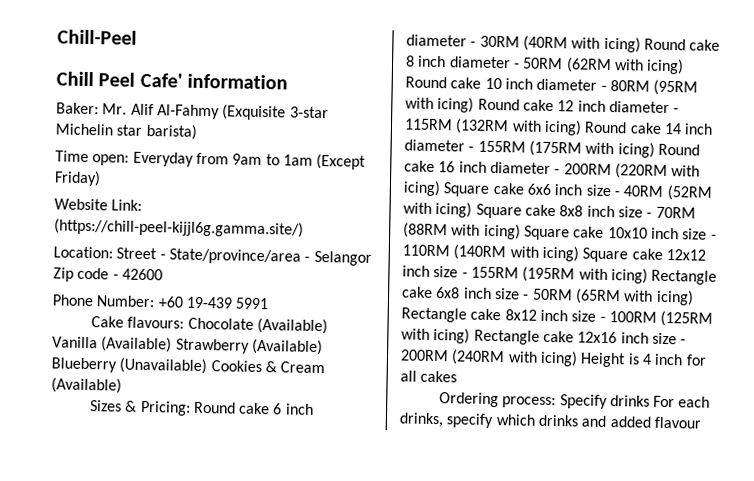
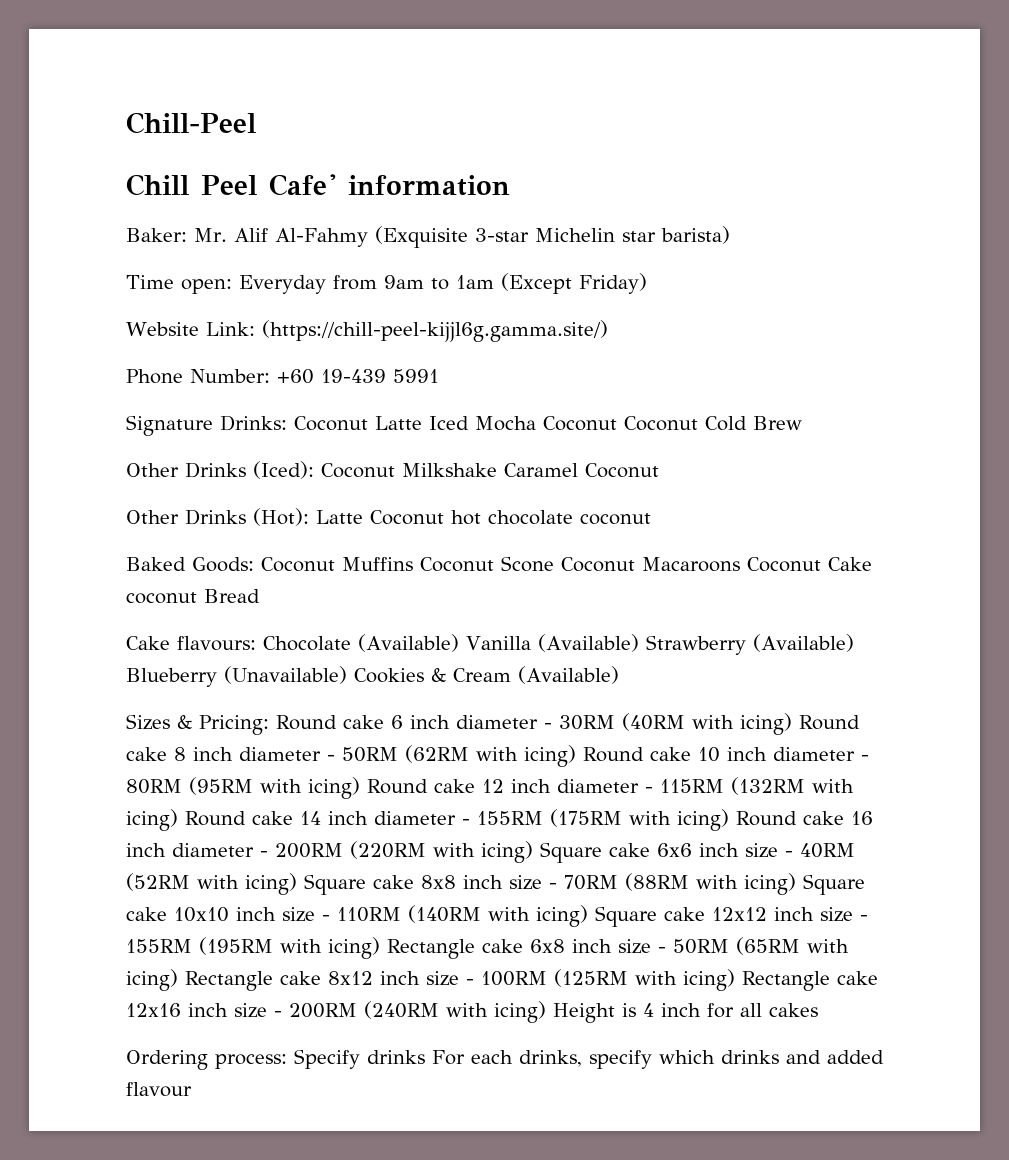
[53,246,372,266] [53,267,163,282] // Location: Street - State/province/area - Selangor Zip code - 42600 -> (608, 331) none
(269, 303) none -> [126,415,802,436] [126,461,659,479] [126,508,651,526] [126,556,872,572] [126,589,260,604] // Signature Drinks: Coconut Latte Iced Mocha Coconut Coconut Cold Brew // Other Drinks (Iced): Coconut Milkshake Caramel Coconut // Other Drinks (Hot): Latte Coconut hot chocolate coconut // Baked Goods: Coconut Muffins Coconut Scone Coconut Macaroons Coconut Cake coconut Bread

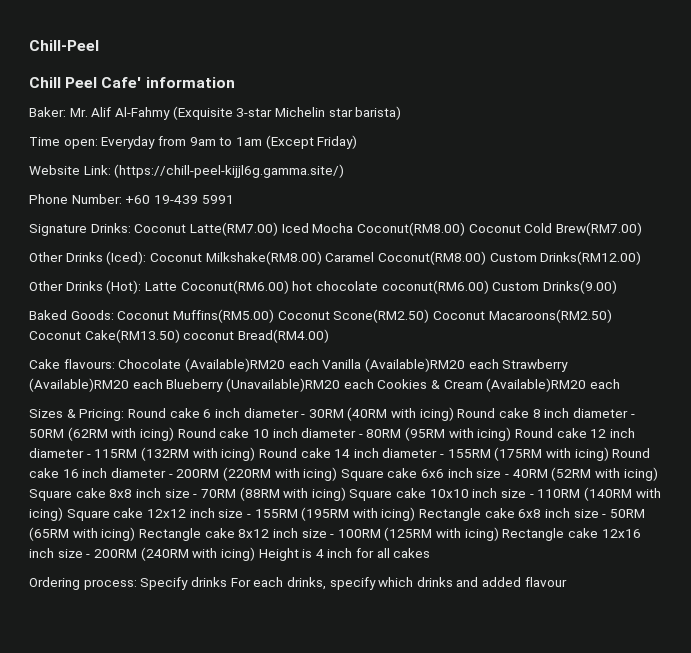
[375,416,422,430] Latte -> [189,222,278,236] Latte(RM7.00)
[543,416,617,431] Coconut -> [356,222,465,236] Coconut(RM8.00)
[753,416,802,430] Brew -> [555,222,642,236] Brew(RM7.00)
[402,463,659,478] Milkshake Caramel Coconut -> [205,251,642,265] Milkshake(RM8.00) Caramel Coconut(RM8.00) Custom Drinks(RM12.00)
[370,510,444,525] Coconut -> [180,280,289,294] Coconut(RM6.00)
[580,513,651,525] coconut -> [381,280,617,294] coconut(RM6.00) Custom Drinks(9.00)
[342,556,872,572] [126,589,260,604] [126,634,854,655] [126,666,347,687] Muffins Coconut Scone Coconut Macaroons Coconut Cake coconut Bread // Cake flavours: Chocolate (Available) Vanilla (Available) Strawberry (Available) Blueberry (Unavailable) -> [172,309,612,323] [29,329,329,343] [29,358,569,372] [29,378,374,392] Muffins(RM5.00) Coconut Scone(RM2.50) Coconut Macaroons(RM2.50) Coconut Cake(RM13.50) coconut Bread(RM4.00) // Cake flavours: Chocolate (Available)RM20 each Vanilla (Available)RM20 each Strawberry (Available)RM20 each Blueberry (Unavailable)RM20 each
[518,666,619,684] (Available) -> [486,378,620,392] (Available)RM20 each

